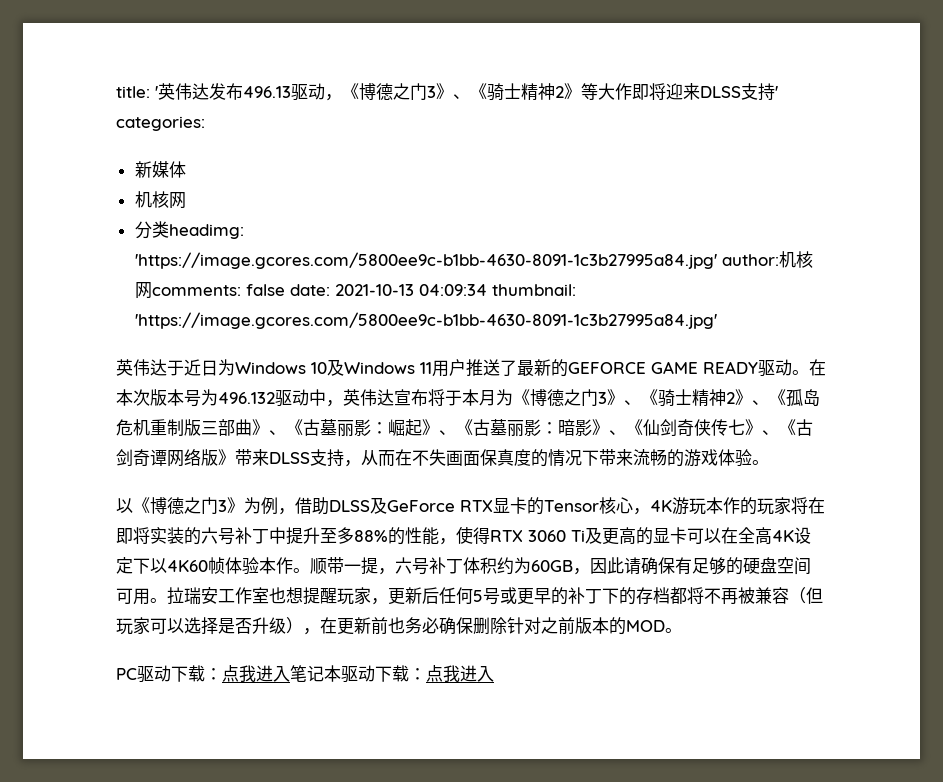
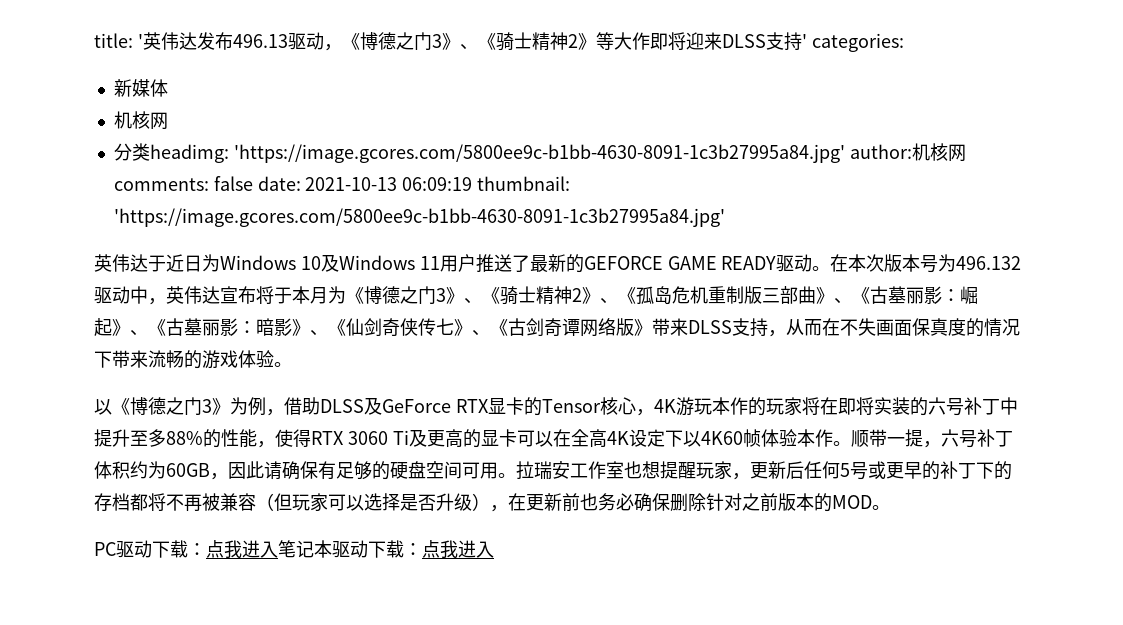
[418,284,487,296] 04:09:34 -> [402,177,473,191] 06:09:19

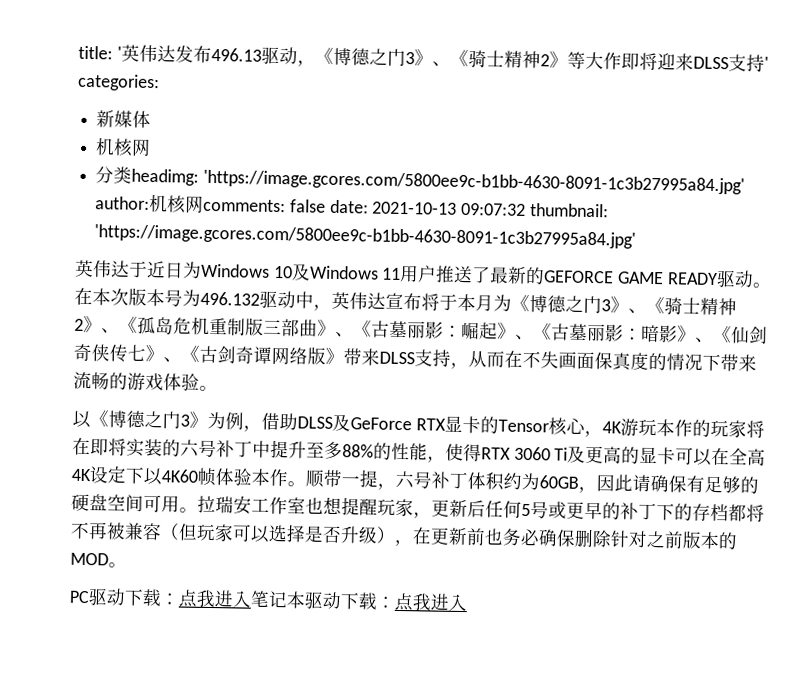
[402,177,473,191] 06:09:19 -> [461,202,527,216] 09:07:32

